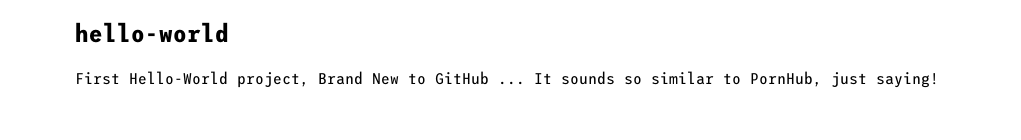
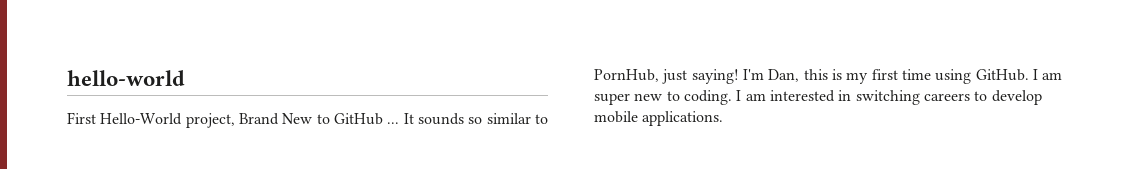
(939, 80) none -> [742,69,1063,84] [594,90,1042,105] [594,111,724,126] I'm Dan, this is my first time using GitHub. I am super new to coding. I am interested in switching careers to develop mobile applications.

